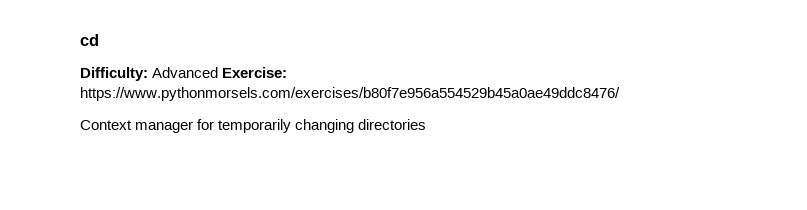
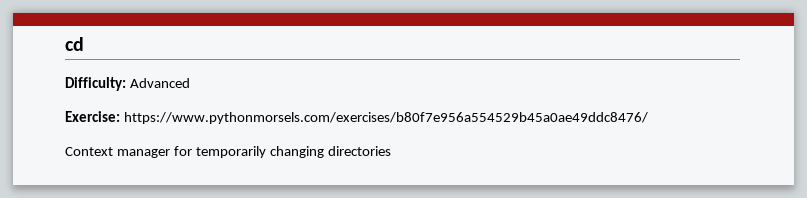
(219, 72) none -> (190, 83) //

